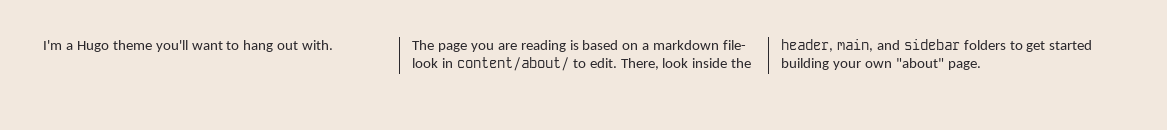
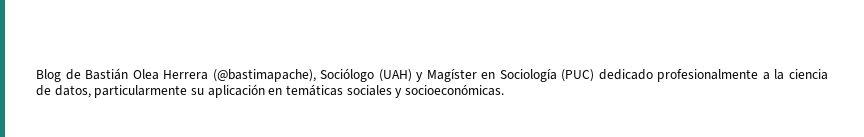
[43,40,334,52] [412,40,747,52] [412,57,752,71] [781,39,1093,52] [781,58,981,70] I'm a Hugo theme you'll want to hang out with. // The page you are reading is based on a markdown file- look in content/about/ to edit. There, look inside the header, main, and sidebar folders to get started building your own "about" page. -> [36,68,828,82] [36,84,504,98] Blog de Bastián Olea Herrera (@bastimapache), Sociólogo (UAH) y Magíster en Sociología (PUC) dedicado profesionalmente a la ciencia de datos, particularmente su aplicación en temáticas sociales y socioeconómicas.

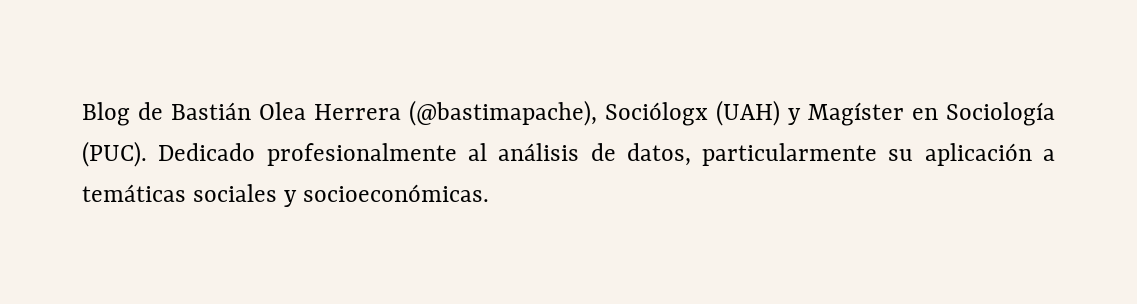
[320,68,375,82] Sociólogo -> [605,102,708,126] Sociólogx
[561,69,828,82] (PUC) dedicado profesionalmente a la ciencia -> [82,141,580,167] (PUC). Dedicado profesionalmente al análisis
[268,88,283,95] en -> [1042,149,1055,161] a

